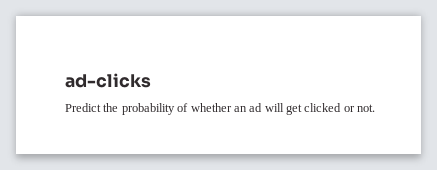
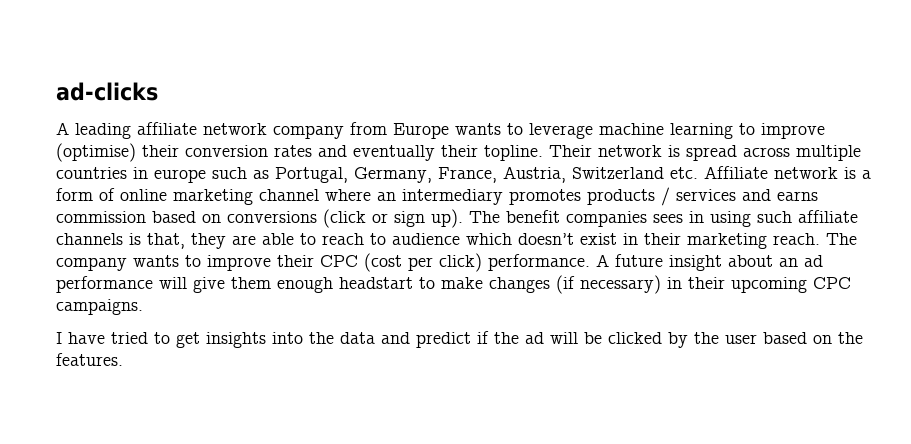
[65,103,376,115] Predict the probability of whether an ad will get clicked or not. -> [56,122,825,139] [56,143,861,162] [56,166,871,183] [56,187,818,206] [56,209,858,228] [56,233,857,249] [56,253,823,272] [56,275,851,294] [56,299,143,315] [56,331,863,348] [56,353,123,366] A leading affiliate network company from Europe wants to leverage machine learning to improve (optimise) their conversion rates and eventually their topline. Their network is spread across multiple countries in europe such as Portugal, Germany, France, Austria, Switzerland etc. Affiliate network is a form of online marketing channel where an intermediary promotes products / services and earns commission based on conversions (click or sign up). The benefit companies sees in using such affiliate channels is that, they are able to reach to audience which doesn’t exist in their marketing reach. The company wants to improve their CPC (cost per click) performance. A future insight about an ad performance will give them enough headstart to make changes (if necessary) in their upcoming CPC campaigns. // I have tried to get insights into the data and predict if the ad will be clicked by the user based on the features.

